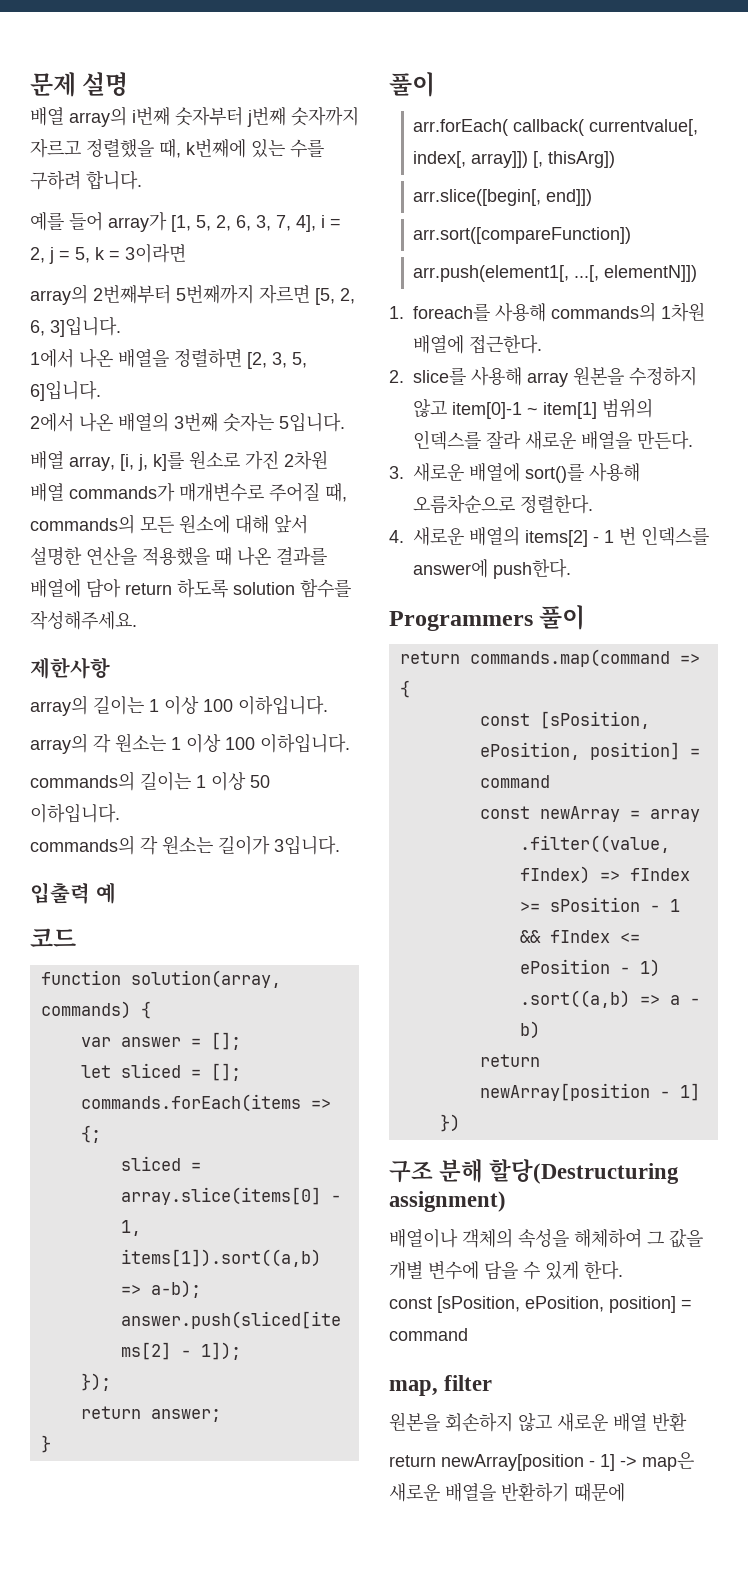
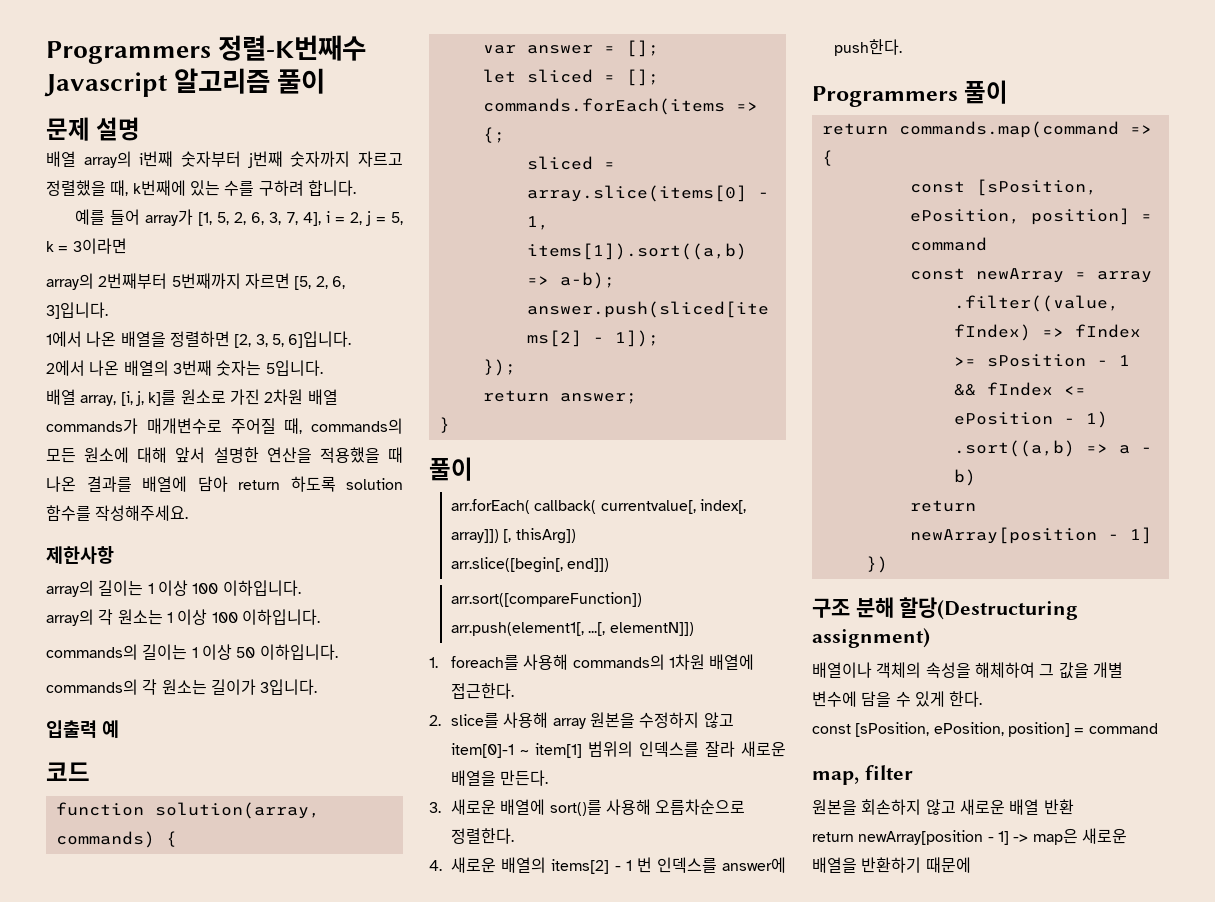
(30, 84) none -> [46,35,367,64] [44,68,326,97] Programmers 정렬-K번째수 Javascript 알고리즘 풀이 //

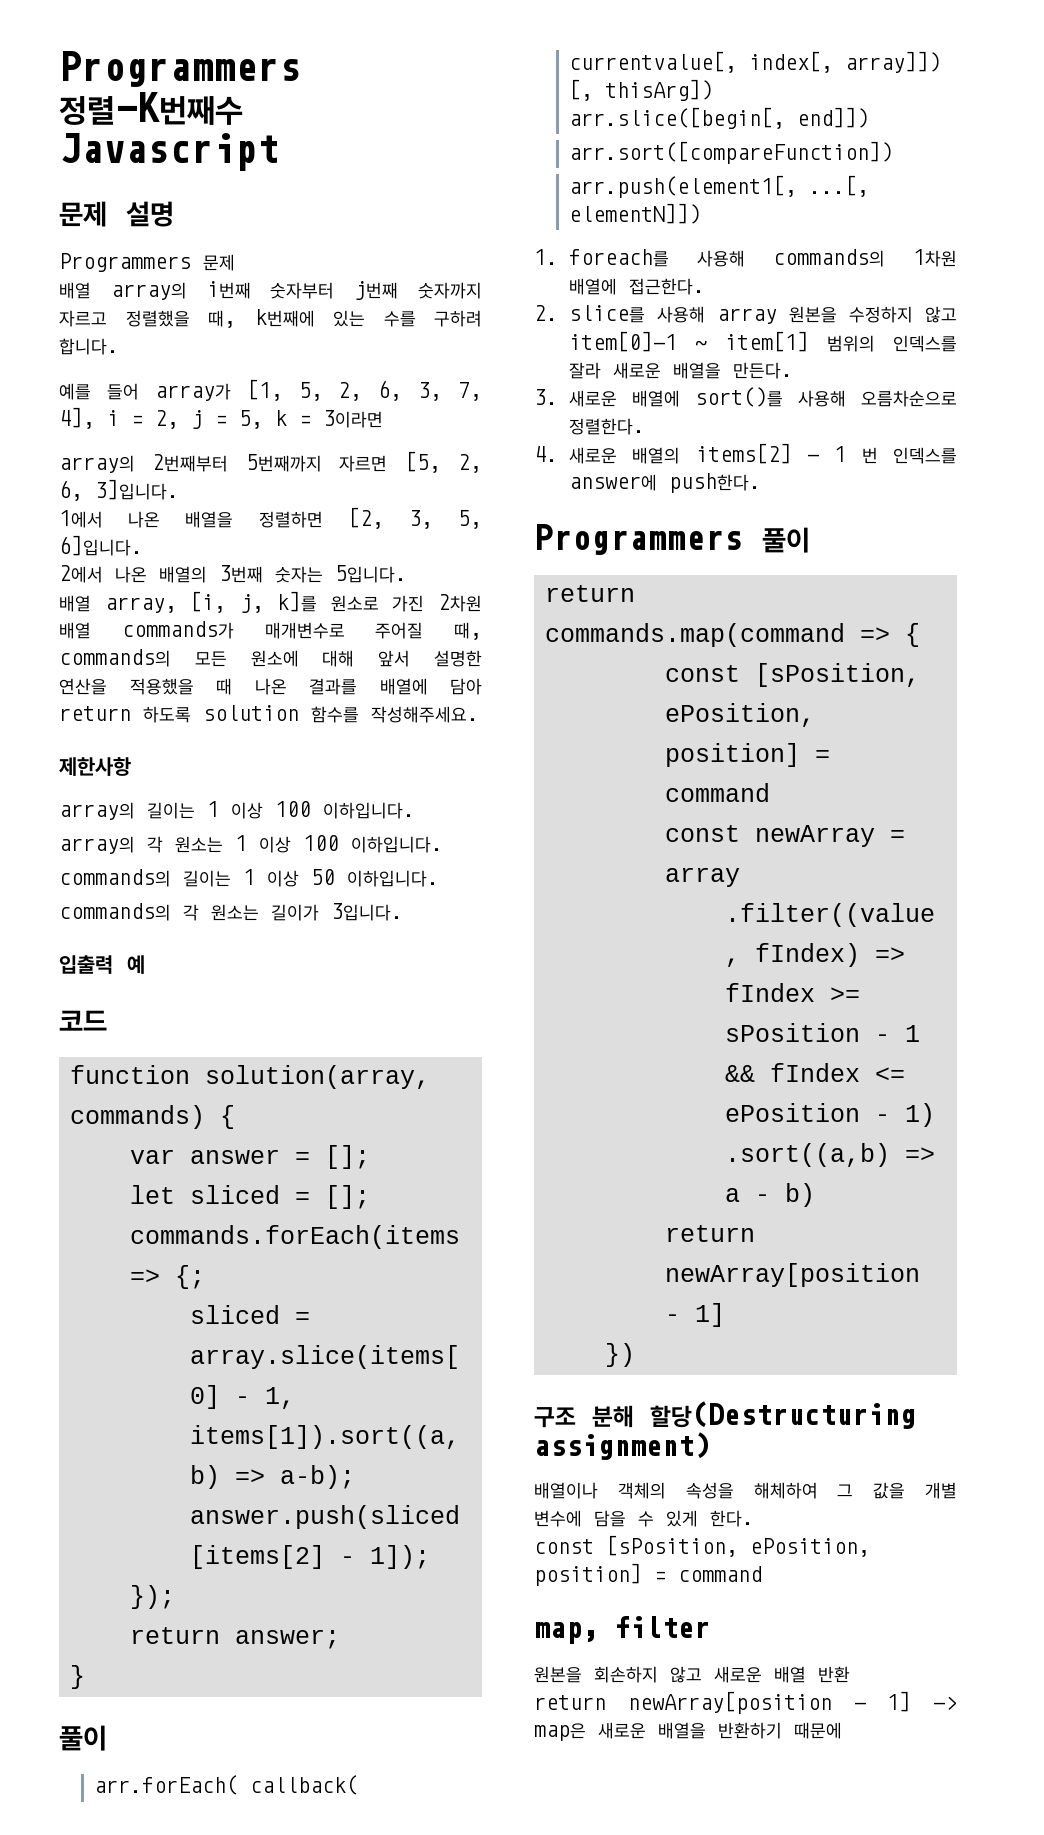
[174,68,326,94] 알고리즘 풀이 -> (279, 152) none
(141, 129) none -> [59,253,235,272] // Programmers 문제

